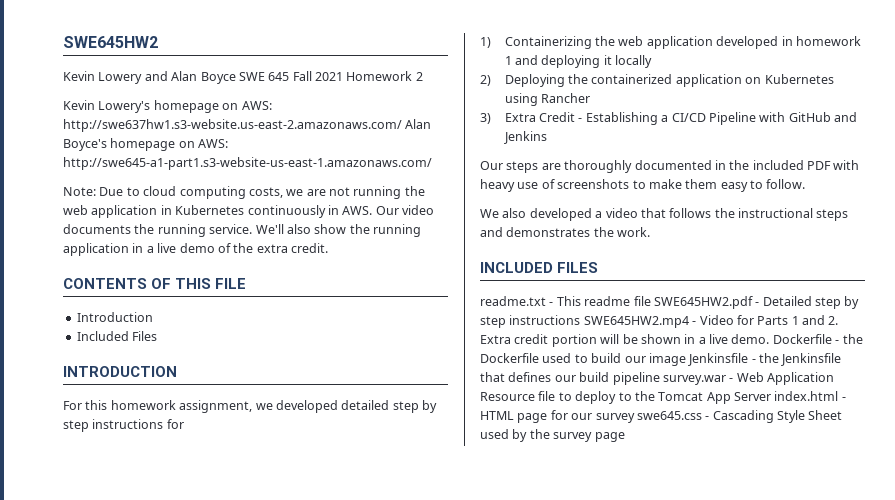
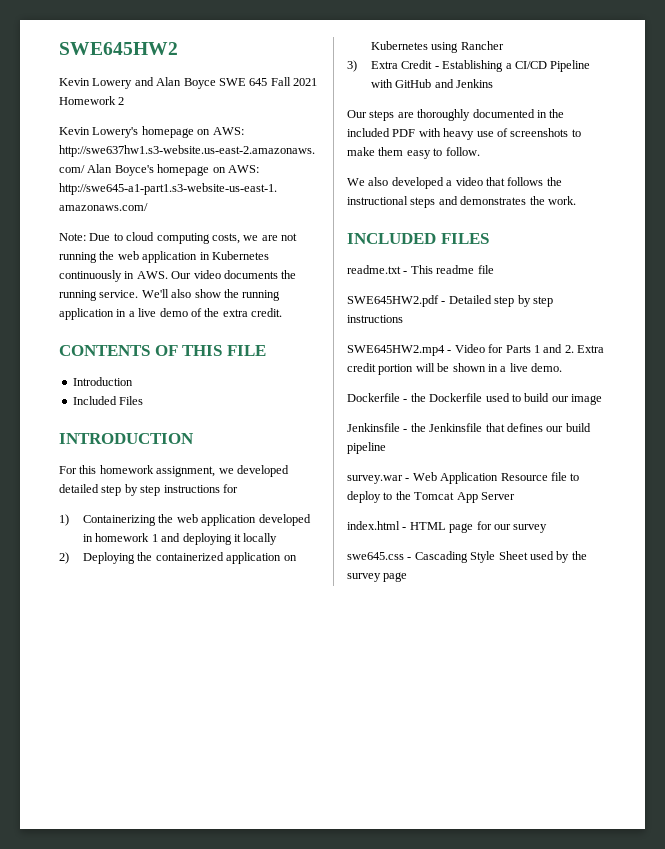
(651, 301) none -> (494, 269) //
(581, 320) none -> (403, 319) //
(770, 339) none -> (562, 367) //
(686, 359) none -> (602, 399) //
(660, 378) none -> (386, 448) //
(771, 396) none -> (515, 496) //
(635, 418) none -> (548, 528) //

